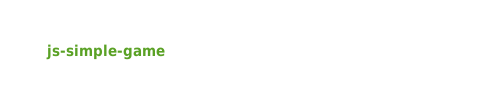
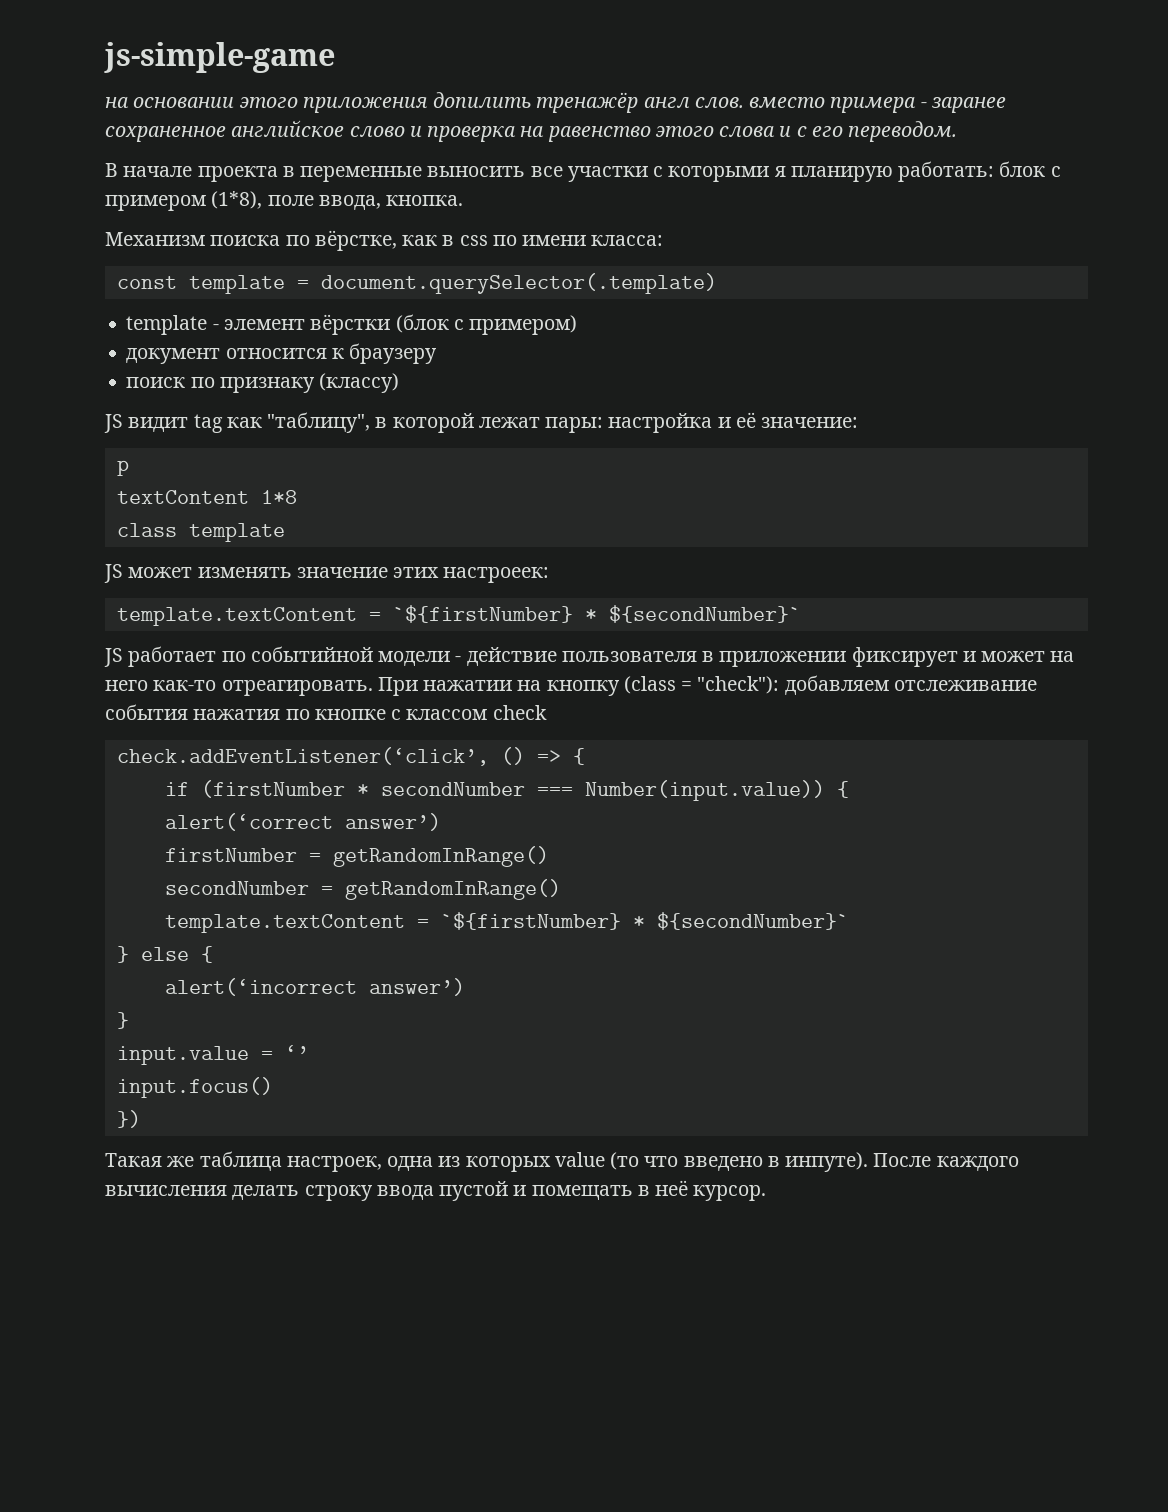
(165, 52) none -> [105,92,1006,113] [105,120,958,142] [105,161,1061,182] [105,191,464,211] [105,230,664,251] [116,273,717,294] [126,314,578,335] [126,343,438,364] [126,373,400,393] [104,412,859,433] [116,460,129,476] [116,490,297,504] [116,523,285,542] [104,564,550,583] [116,605,801,626] [104,646,1075,667] [105,675,1037,696] [105,704,547,720] [116,747,585,766] [164,780,849,801] [164,813,441,831] [164,846,549,867] [164,879,561,900] [164,912,849,933] [116,946,213,963] [164,978,465,996] [116,1012,129,1029] [116,1045,309,1065] [116,1077,273,1098] [116,1110,141,1128] [105,1151,1019,1172] [105,1180,767,1201] // на основании этого приложения допилить тренажёр англ слов. вместо примера - заранее сохраненное английское слово и проверка на равенство этого слова и с его переводом. // В начале проекта в переменные выносить все участки с которыми я планирую работать: блок с примером (1*8), поле ввода, кнопка. // Механизм поиска по вёрстке, как в css по имени класса: // const template = document.querySelector(.template) // template - элемент вёрстки (блок с примером) // документ относится к браузеру // поиск по признаку (классу) // JS видит tag как "таблицу", в которой лежат пары: настройка и её значение: // p // textContent 1*8 // class template // JS может изменять значение этих настроеек: // template.textContent = `${firstNumber} * ${secondNumber}` // JS работает по событийной модели - действие пользователя в приложении фиксирует и может на него как-то отреагировать. При нажатии на кнопку (class = "check"): добавляем отслеживание события нажатия по кнопке с классом check // check.addEventListener(‘click’, () => { // if (firstNumber * secondNumber === Number(input.value)) { // alert(‘correct answer’) // firstNumber = getRandomInRange() // secondNumber = getRandomInRange() // template.textContent = `${firstNumber} * ${secondNumber}` // } else { // alert(‘incorrect answer’) // } // input.value = ‘’ // input.focus() // }) // Такая же таблица настроек, одна из которых value (то что введено в инпуте). После каждого вычисления делать строку ввода пустой и помещать в неё курсор.

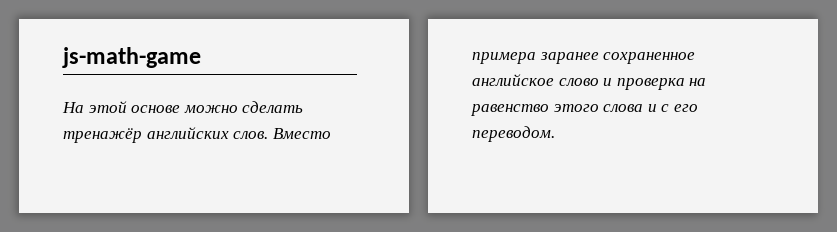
[104,42,335,73] [105,92,927,113] js-simple-game // на основании этого приложения допилить тренажёр англ слов. вместо примера - -> [62,47,201,68] [62,101,304,113] [63,127,331,143] [472,52,536,64] js-math-game // На этой основе можно сделать тренажёр английских слов. Вместо примера
[105,161,1061,182] [105,191,464,211] [105,230,664,251] [116,273,717,294] [126,314,578,335] [126,343,438,364] [126,373,400,393] [104,412,859,433] [116,460,129,476] [116,490,297,504] [116,523,285,542] [104,564,550,583] [116,605,801,626] [104,646,1075,667] [105,675,1037,696] [105,704,547,720] [116,747,585,766] [164,780,849,801] [164,813,441,831] [164,846,549,867] [164,879,561,900] [164,912,849,933] [116,946,213,963] [164,978,465,996] [116,1012,129,1029] [116,1045,309,1065] [116,1077,273,1098] [116,1110,141,1128] [105,1151,1019,1172] [105,1180,767,1201] // В начале проекта в переменные выносить все участки с которыми я планирую работать: блок с примером (1*8), поле ввода, кнопка. // Механизм поиска по вёрстке, как в css по имени класса: // const template = document.querySelector(.template) // template - элемент вёрстки (блок с примером) // документ относится к браузеру // поиск по признаку (классу) // JS видит tag как "таблицу", в которой лежат пары: настройка и её значение: // p // textContent 1*8 // class template // JS может изменять значение этих настроеек: // template.textContent = `${firstNumber} * ${secondNumber}` // JS работает по событийной модели - действие пользователя в приложении фиксирует и может на него как-то отреагировать. При нажатии на кнопку (class = "check"): добавляем отслеживание события нажатия по кнопке с классом check // check.addEventListener(‘click’, () => { // if (firstNumber * secondNumber === Number(input.value)) { // alert(‘correct answer’) // firstNumber = getRandomInRange() // secondNumber = getRandomInRange() // template.textContent = `${firstNumber} * ${secondNumber}` // } else { // alert(‘incorrect answer’) // } // input.value = ‘’ // input.focus() // }) // Такая же таблица настроек, одна из которых value (то что введено в инпуте). После каждого вычисления делать строку ввода пустой и помещать в неё курсор. -> (555, 134) none

